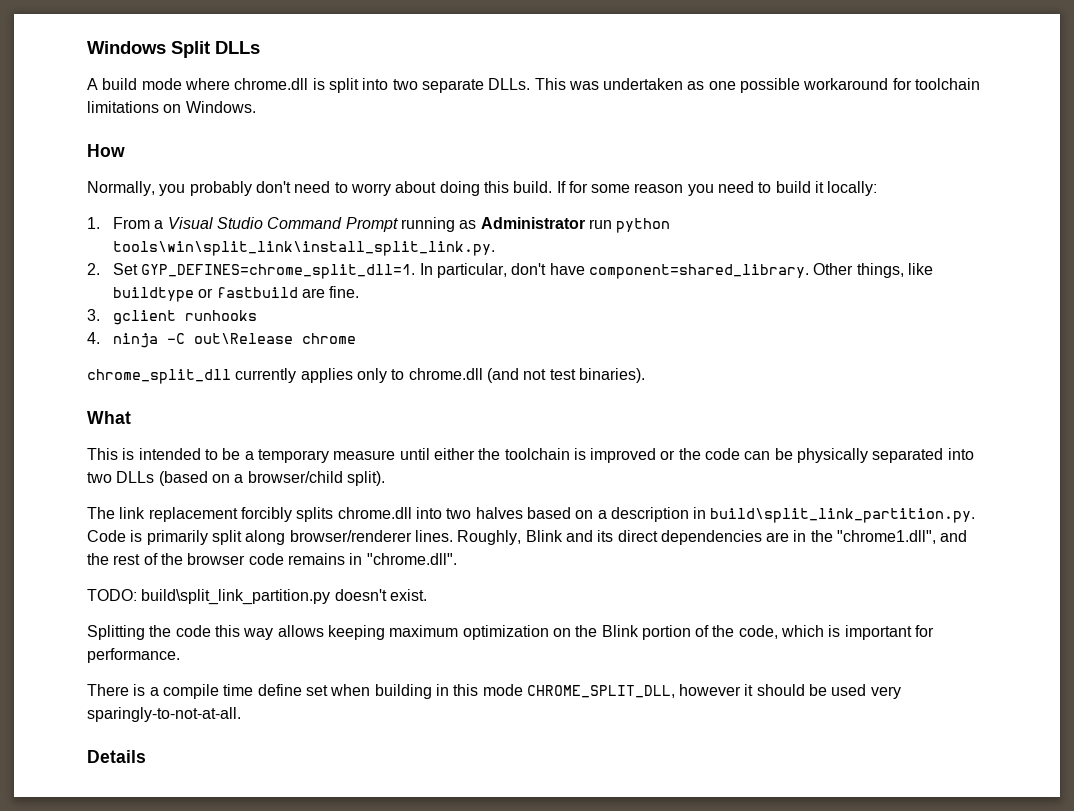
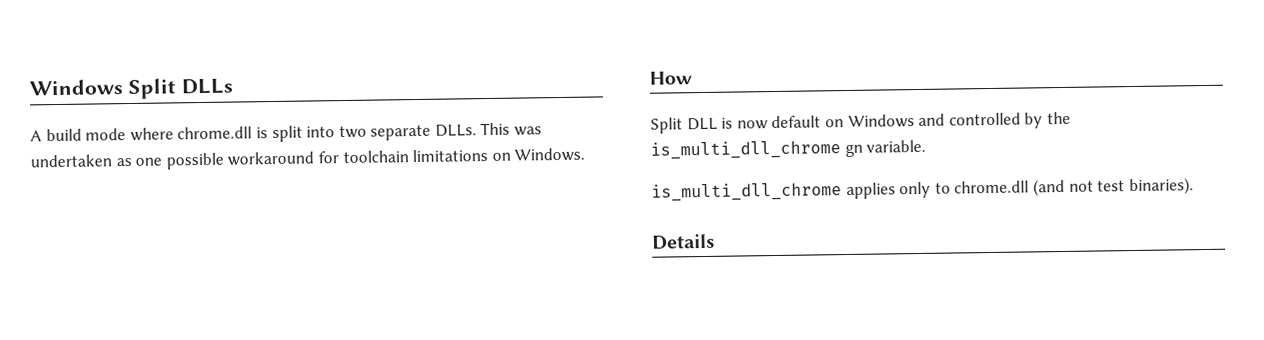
[87,181,878,196] [87,217,671,233] [112,241,495,256] [87,263,933,279] [112,286,360,302] [87,309,257,325] [87,332,356,348] [87,368,297,384] Normally, you probably don't need to worry about doing this build. If for some reason you need to build it locally: // 1. From a Visual Studio Command Prompt running as Administrator run python tools\win\split_link\install_split_link.py. // 2. Set GYP_DEFINES=chrome_split_dll=1. In particular, don't have component=shared_library. Other things, like buildtype or fastbuild are fine. // 3. gclient runhooks // 4. ninja -C out\Release chrome // chrome_split_dll currently -> [650,111,1071,134] [650,139,927,160] [651,182,842,202] Split DLL is now default on Windows and controlled by the is_multi_dll_chrome gn variable. // is_multi_dll_chrome
[87,411,131,424] [87,448,974,463] [87,471,385,486] [87,507,976,523] [87,530,968,545] [87,553,457,565] [87,589,427,605] [87,625,935,640] [87,648,180,663] [87,684,901,699] [87,707,241,722] // What // This is intended to be a temporary measure until either the toolchain is improved or the code can be physically separated into two DLLs (based on a browser/child split). // The link replacement forcibly splits chrome.dll into two halves based on a description in build\split_link_partition.py. Code is primarily split along browser/renderer lines. Roughly, Blink and its direct dependencies are in the "chrome1.dll", and the rest of the browser code remains in "chrome.dll". // TODO: build\split_link_partition.py doesn't exist. // Splitting the code this way allows keeping maximum optimization on the Blink portion of the code, which is important for performance. // There is a compile time define set when building in this mode CHROME_SPLIT_DLL, however it should be used very sparingly-to-not-at-all. -> (1194, 186) none

